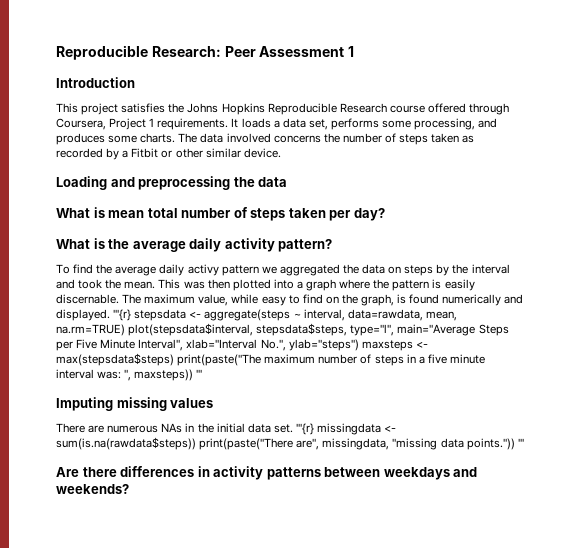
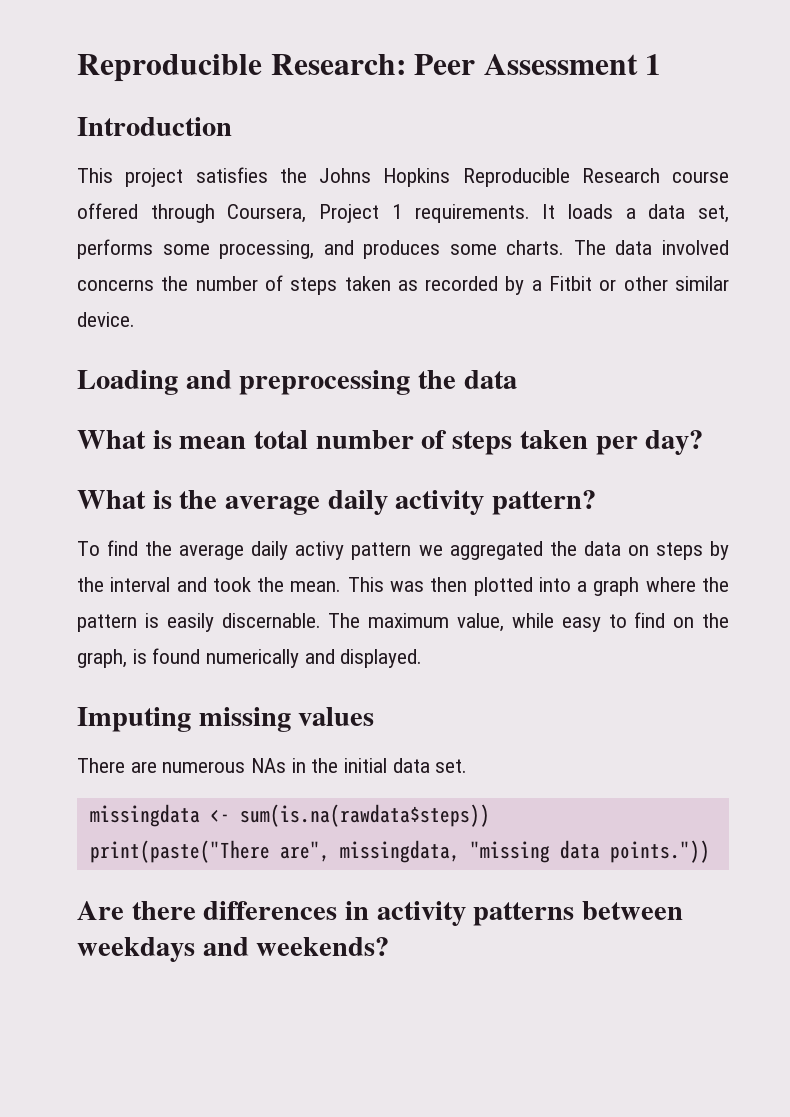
[113,309,457,321] [56,323,509,336] [56,339,428,351] [56,353,485,366] [56,369,203,381] '''{r} stepsdata <- aggregate(steps ~ interval, data=rawdata, mean, na.rm=TRUE) plot(stepsdata$interval, stepsdata$steps, type="l", main="Average Steps per Five Minute Interval", xlab="Interval No.", ylab="steps") maxsteps <- max(stepsdata$steps) print(paste("The maximum number of steps in a five minute interval was: ", maxsteps)) ''' -> (423, 658) none
[295,423,314,435] '''{r} -> (468, 766) //
(196, 443) none -> (490, 815) //
[517,438,524,447] ''' -> (710, 851) none

